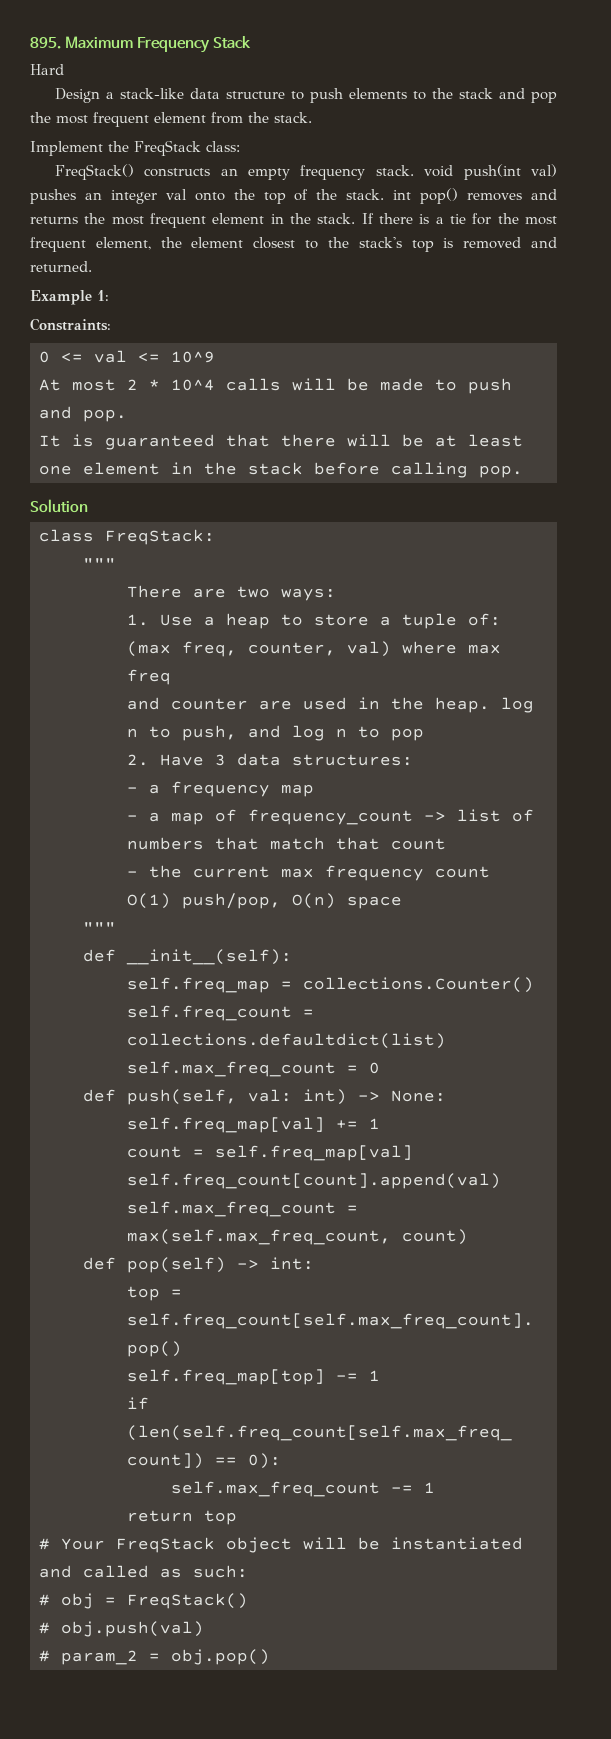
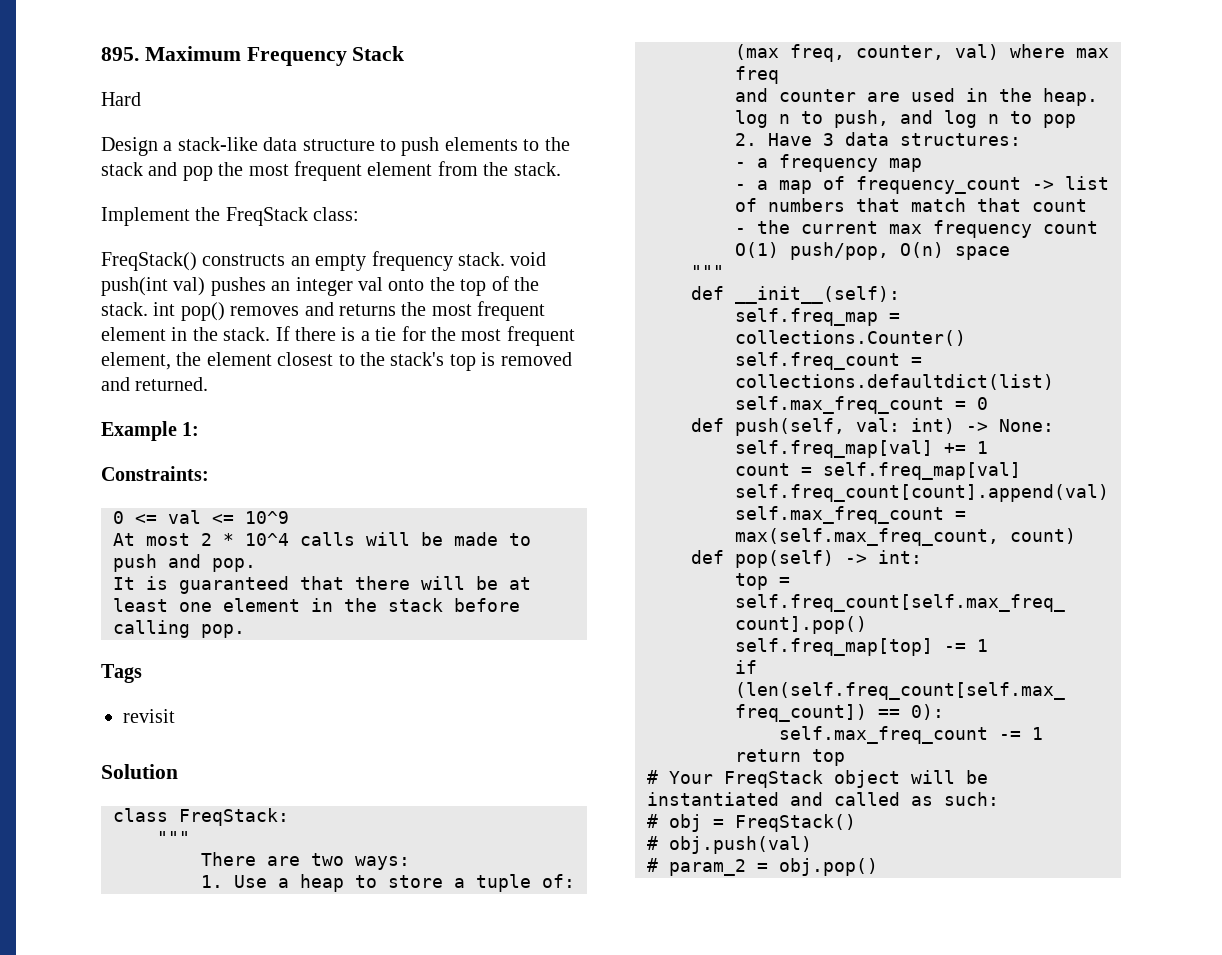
(523, 471) none -> [101,664,142,683] [123,709,175,723] // Tags // revisit

